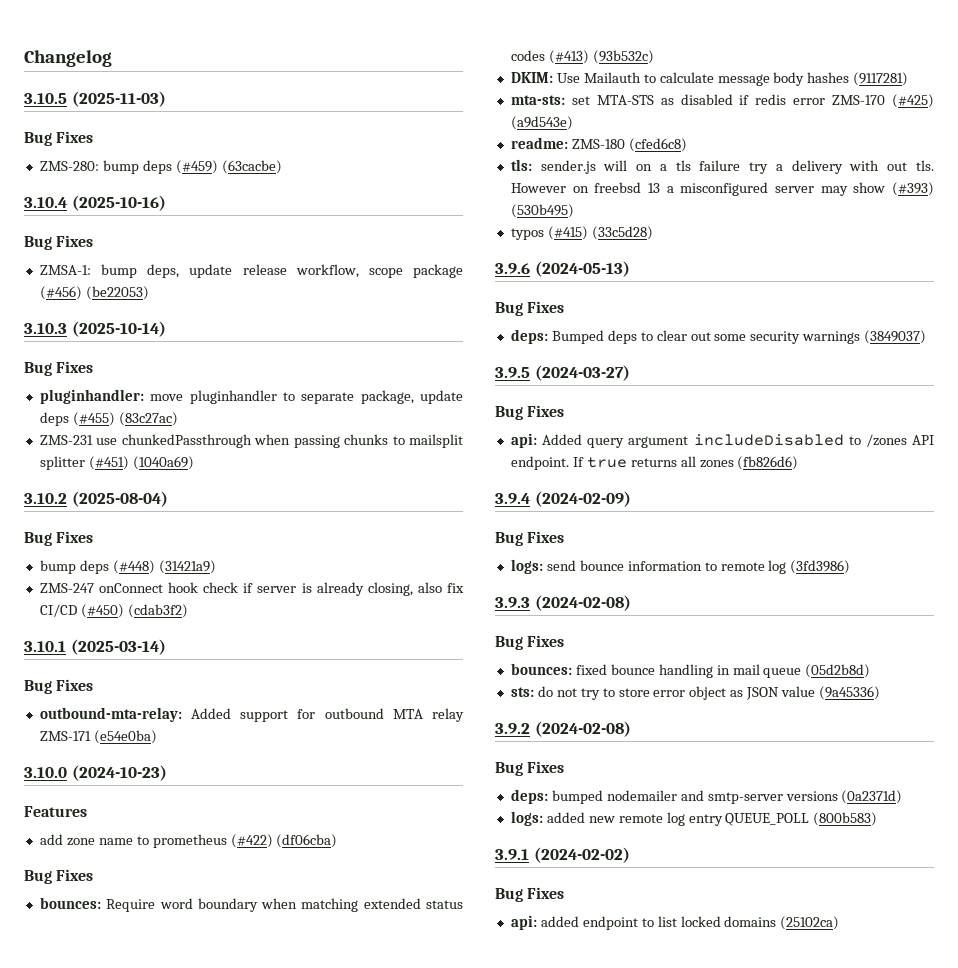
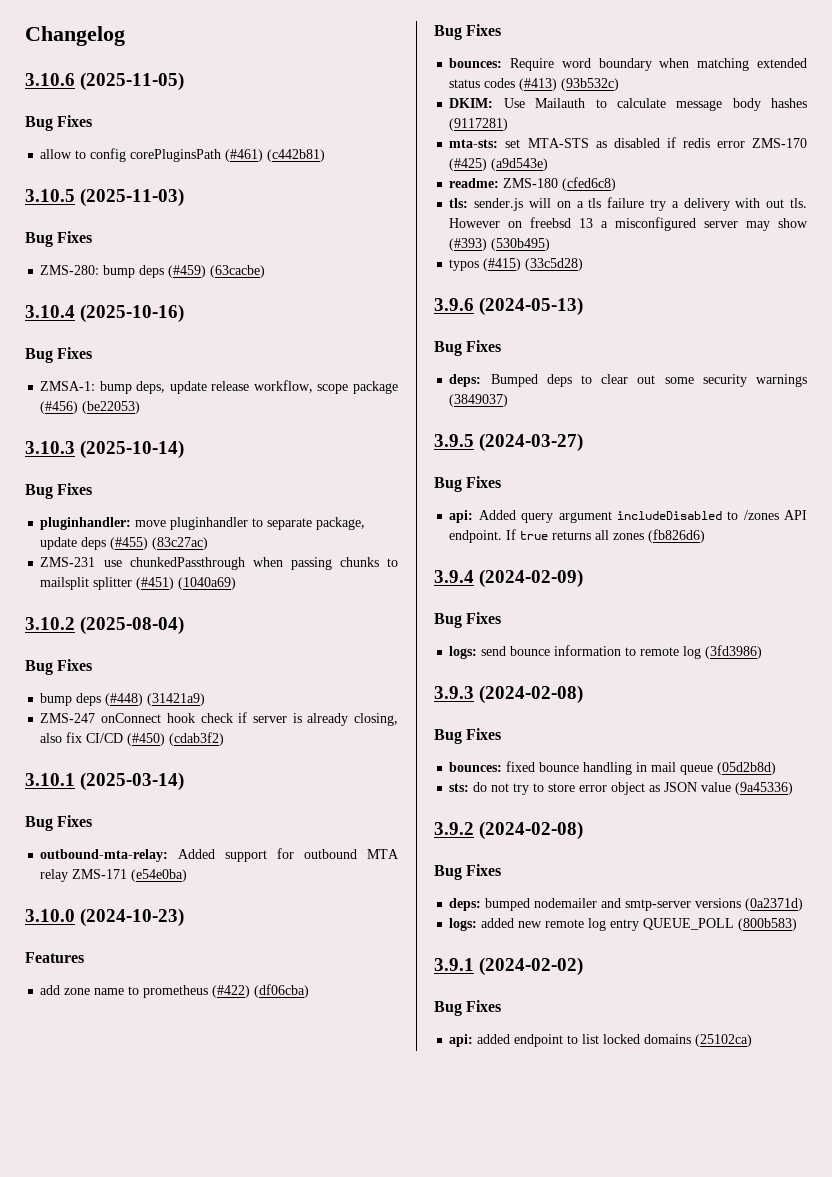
(112, 58) none -> [25,72,185,91] [25,115,93,131] [40,148,326,162] // 3.10.6 (2025-11-05) // Bug Fixes // allow to config corePluginsPath (#461) (c442b81)

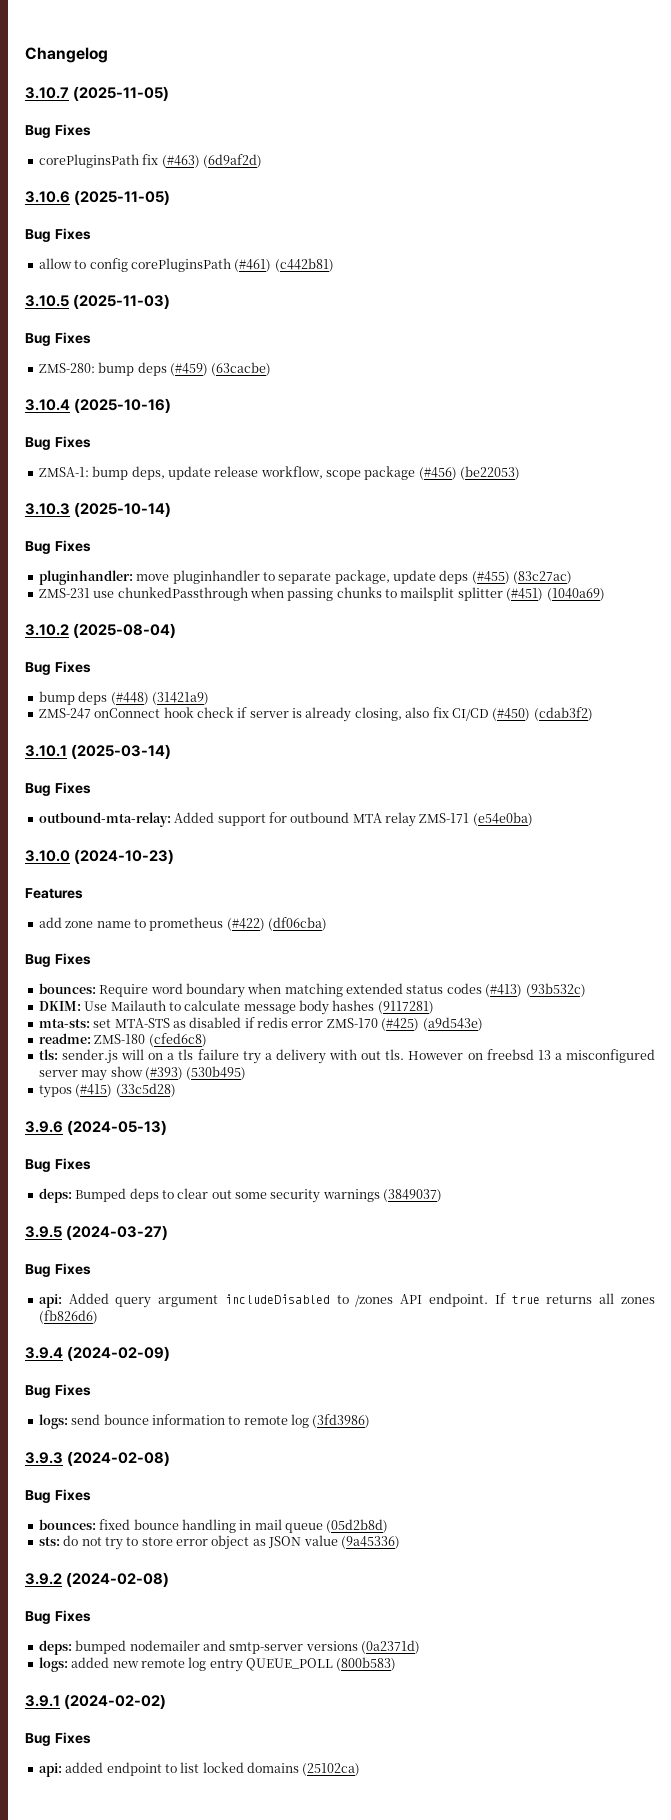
(125, 36) none -> [25,86,170,101] [25,124,91,138] [38,154,262,168] // 3.10.7 (2025-11-05) // Bug Fixes // corePluginsPath fix (#463) (6d9af2d)

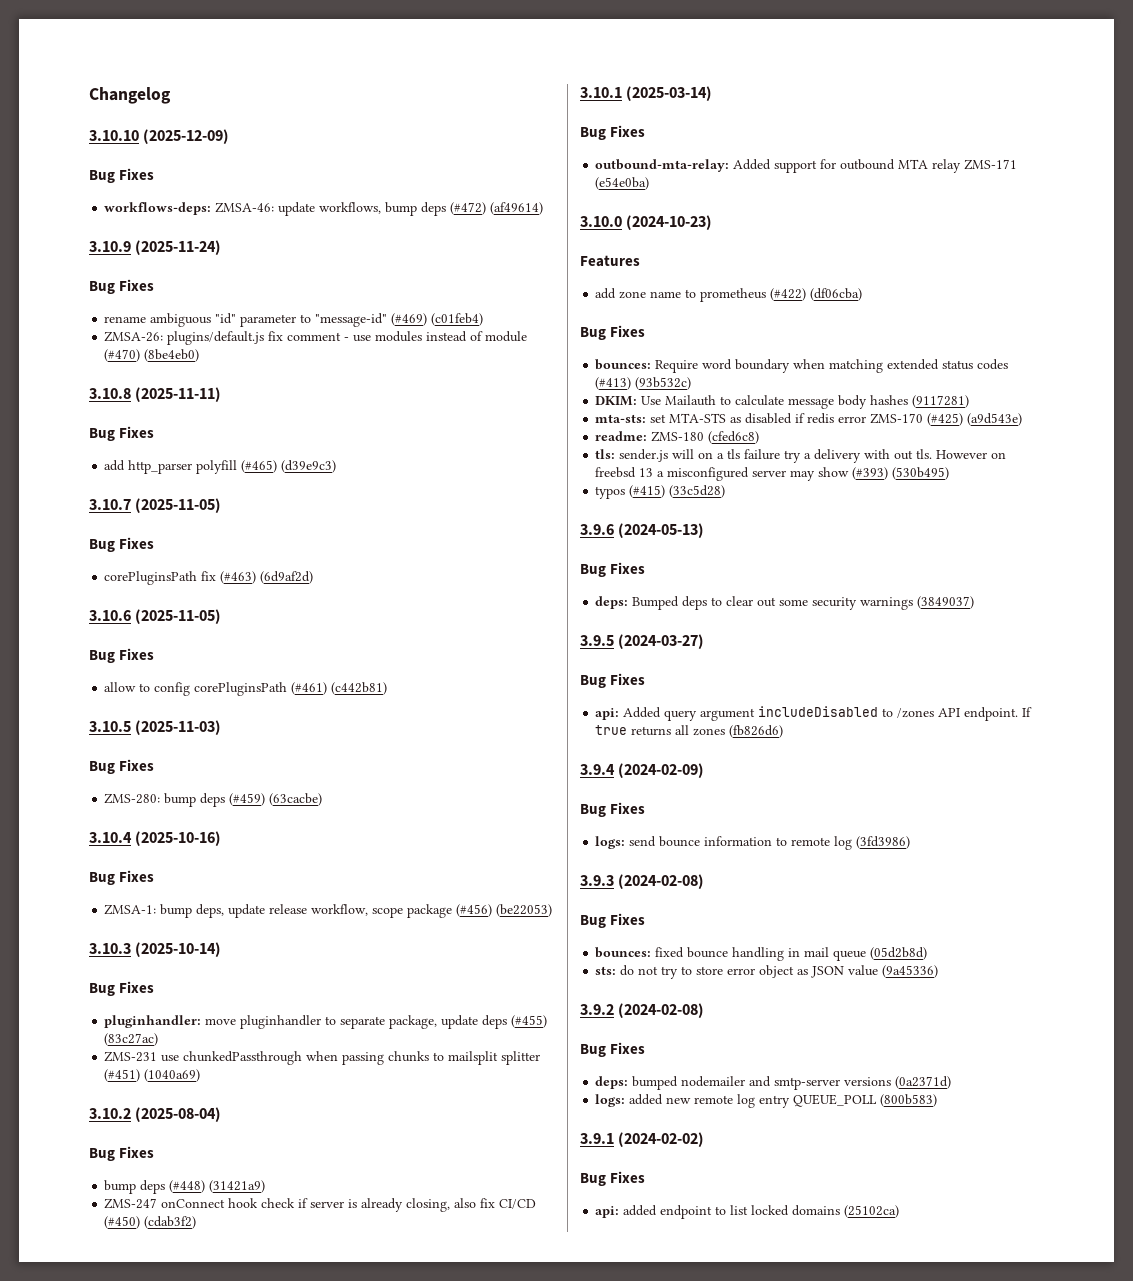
(108, 55) none -> [89,129,230,144] [89,168,155,183] [104,202,544,216] [89,240,222,255] [89,279,155,294] [104,313,484,327] [104,331,528,345] [104,349,200,362] [89,387,222,402] [89,426,155,441] [104,460,337,474] // 3.10.10 (2025-12-09) // Bug Fixes // workflows-deps: ZMSA-46: update workflows, bump deps (#472) (af49614) // 3.10.9 (2025-11-24) // Bug Fixes // rename ambiguous "id" parameter to "message-id" (#469) (c01feb4) // ZMSA-26: plugins/default.js fix comment - use modules instead of module (#470) (8be4eb0) // 3.10.8 (2025-11-11) // Bug Fixes // add http_parser polyfill (#465) (d39e9c3)

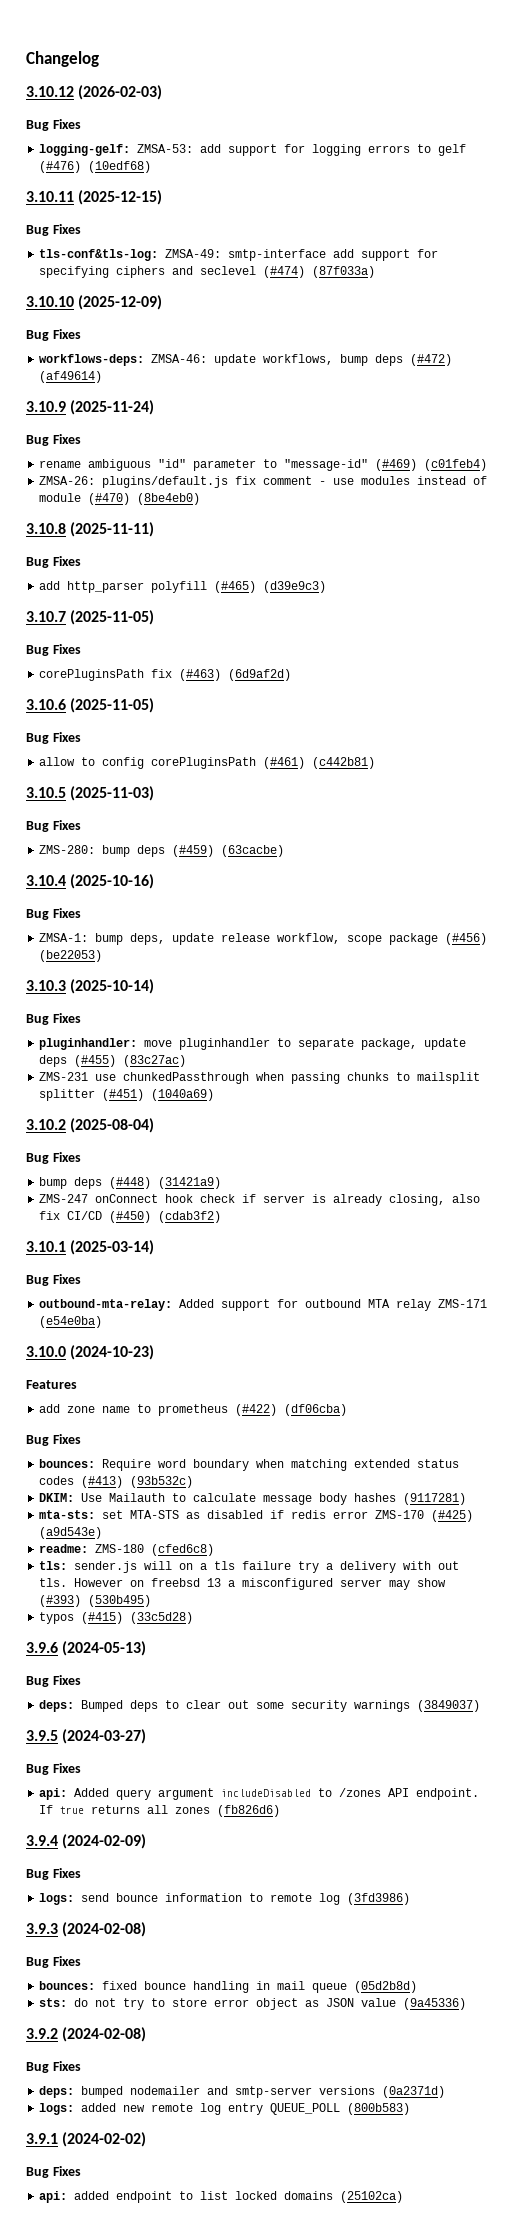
(171, 95) none -> [26,85,163,100] [26,119,81,131] [39,144,467,156] [39,161,152,173] [26,190,163,205] [26,224,81,236] [39,249,439,261] [39,266,376,278] // 3.10.12 (2026-02-03) // Bug Fixes // logging-gelf: ZMSA-53: add support for logging errors to gelf (#476) (10edf68) // 3.10.11 (2025-12-15) // Bug Fixes // tls-conf&tls-log: ZMSA-49: smtp-interface add support for specifying ciphers and seclevel (#474) (87f033a)

